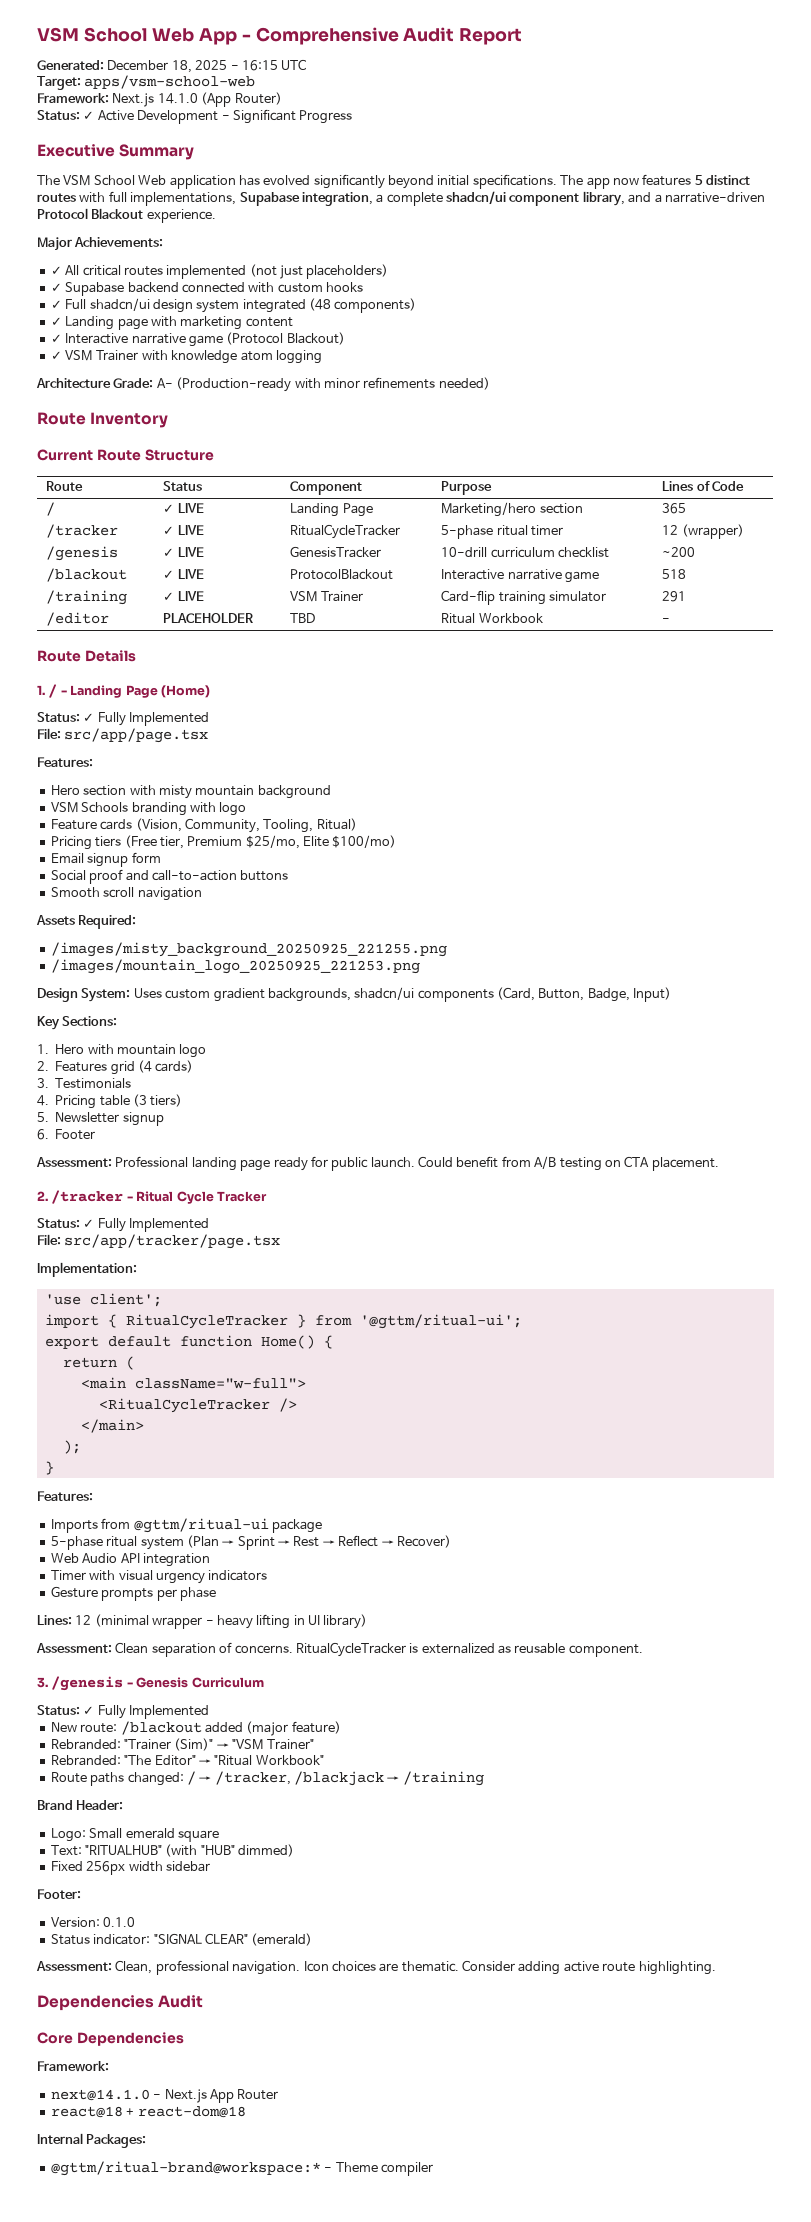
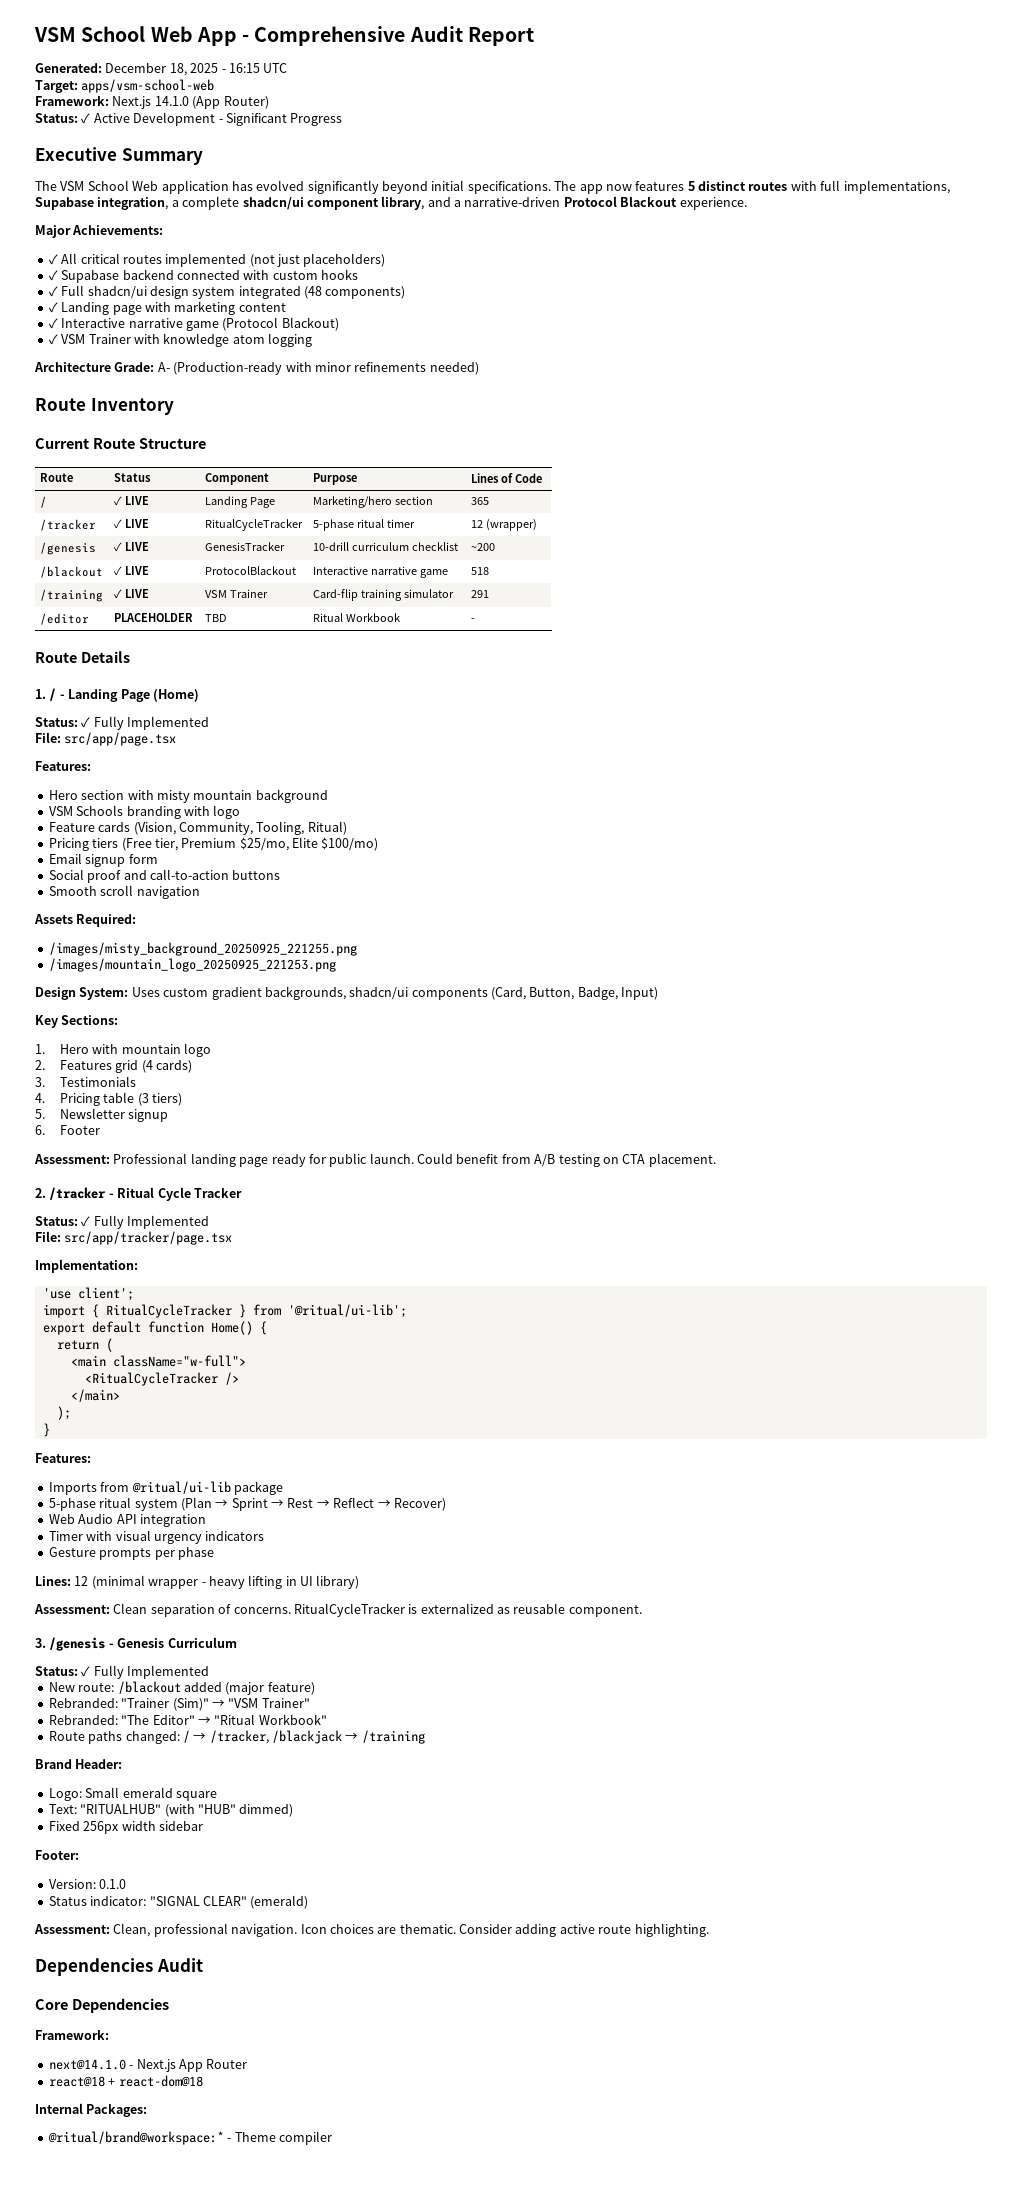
[359,1314,522,1329] '@gttm/ritual-ui'; -> [287,1304,407,1318] '@ritual/ui-lib';
[133,1518,269,1533] @gttm/ritual-ui -> [131,1481,231,1494] @ritual/ui-lib
[50,2161,321,2176] @gttm/ritual-brand@workspace:* -> [47,2131,224,2145] @ritual/brand@workspace:*

